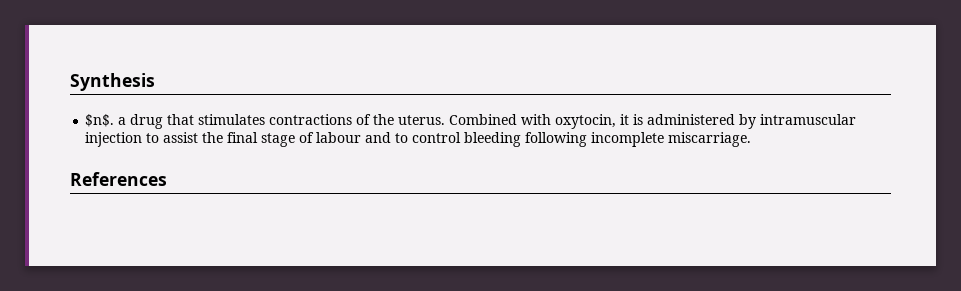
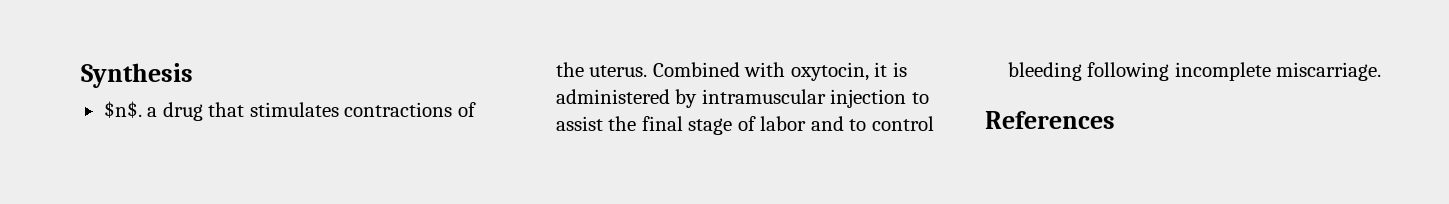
[316,132,362,143] labour -> [760,116,807,131] labor

